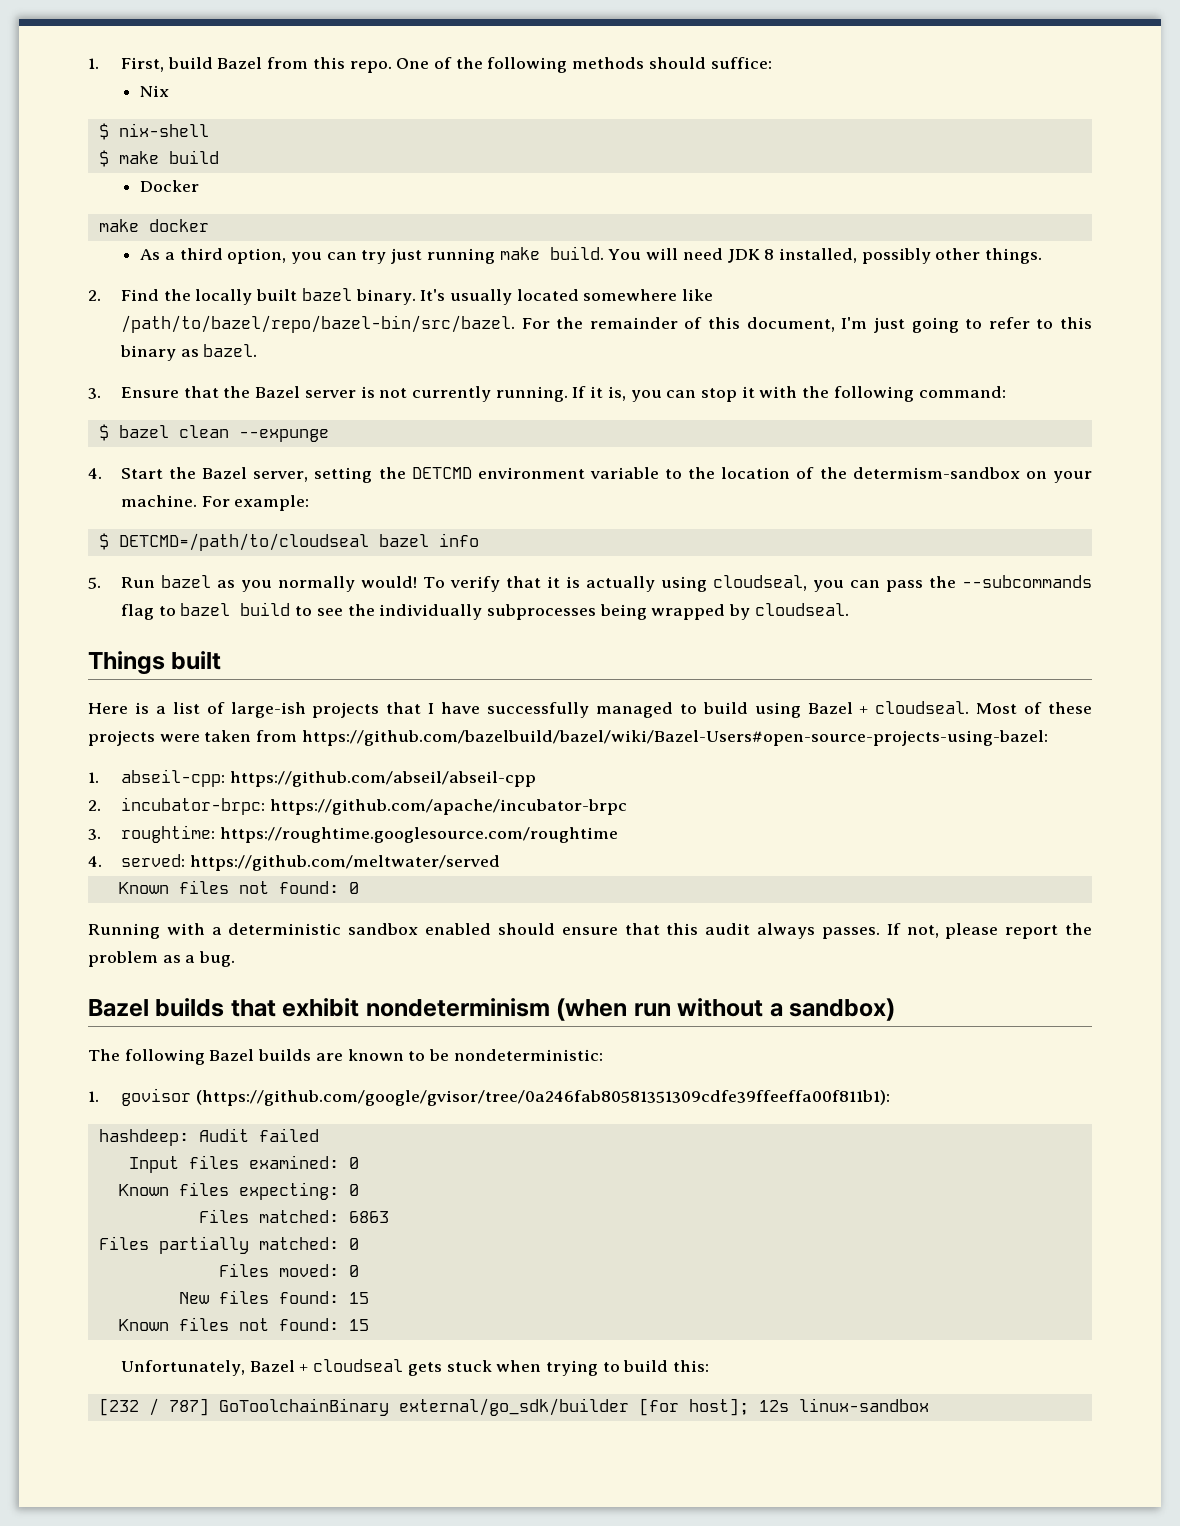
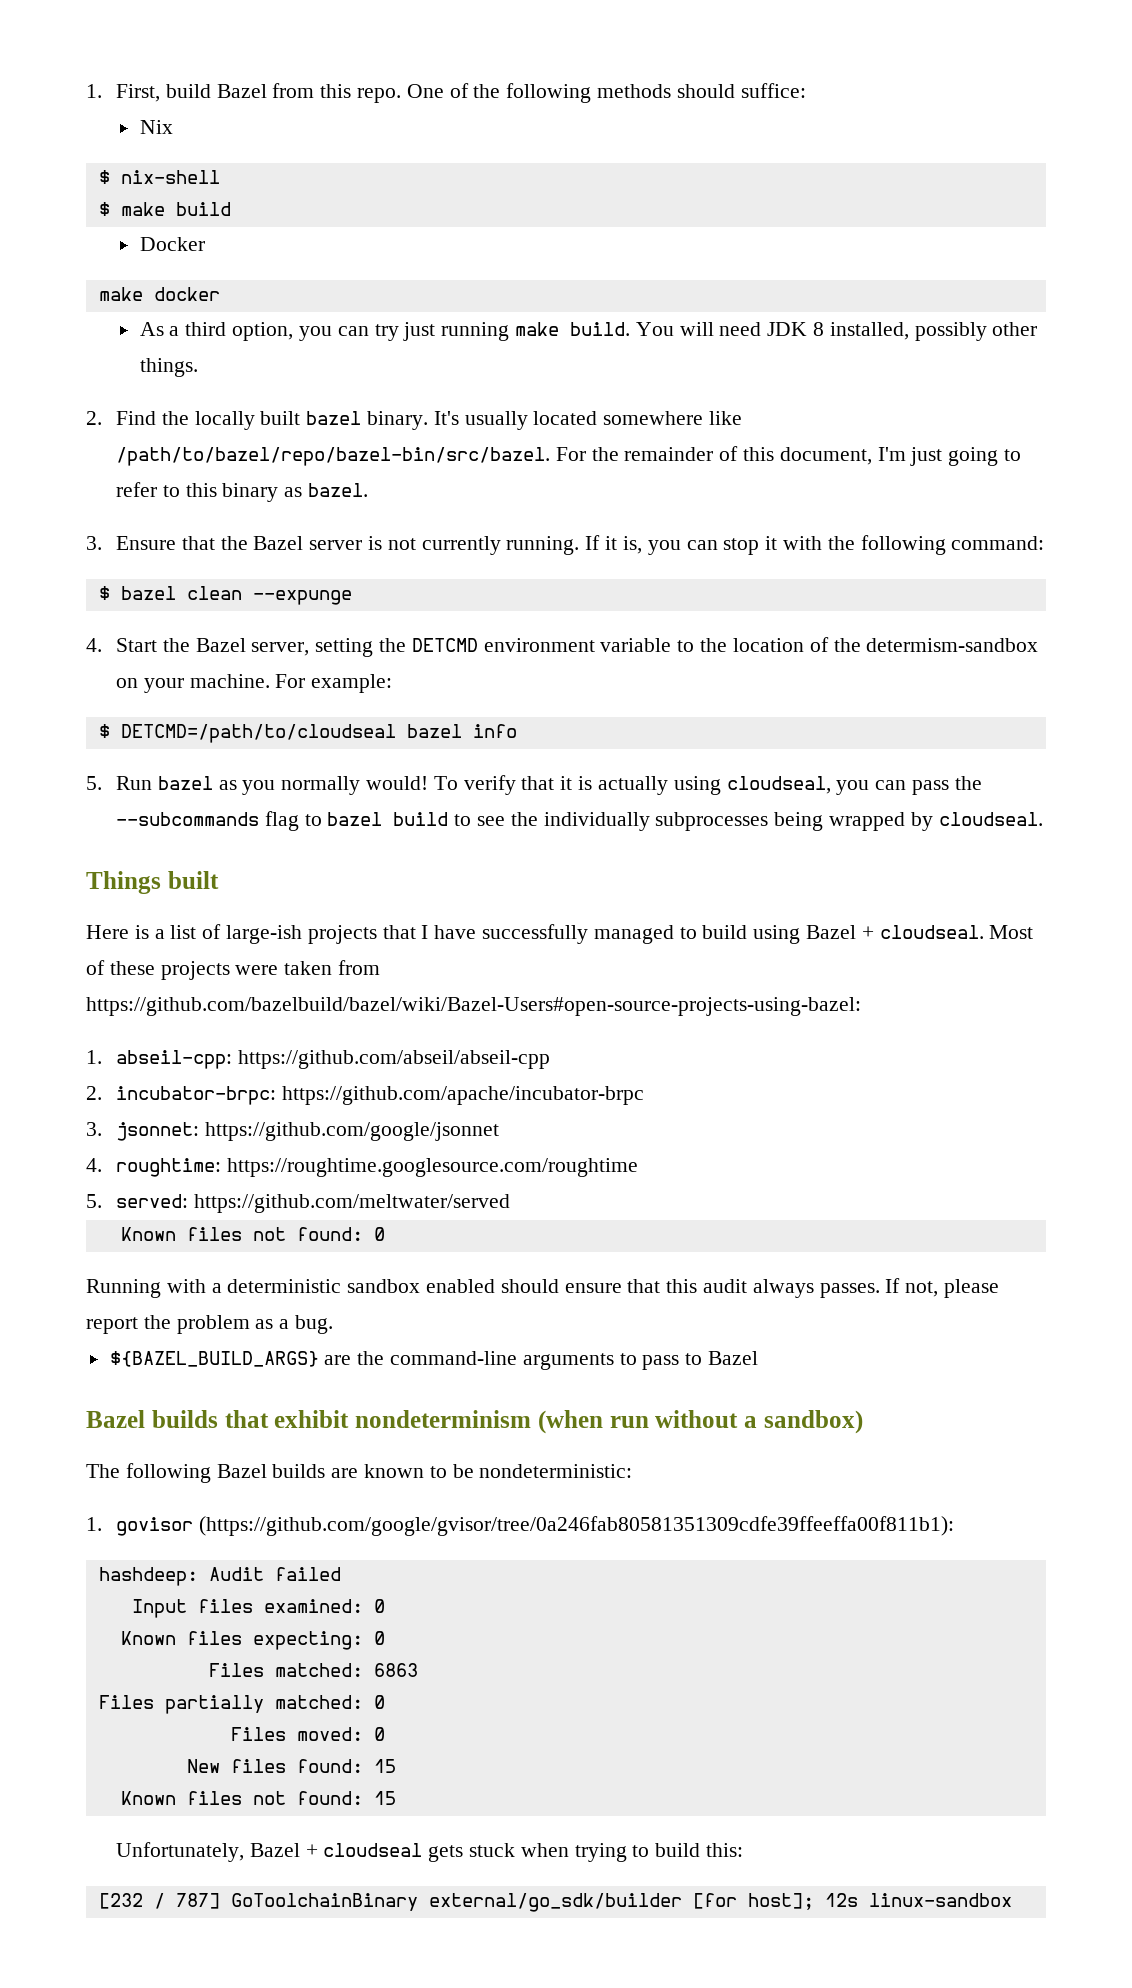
(101, 834) none -> [116,1122,499,1141] [86,1158,102,1172] jsonnet: https://github.com/google/jsonnet // 4.
[88,856,102,867] 4. -> [86,1194,102,1208] 5.
(236, 959) none -> [109,1351,759,1370] // ${BAZEL_BUILD_ARGS} are the command-line arguments to pass to Bazel

